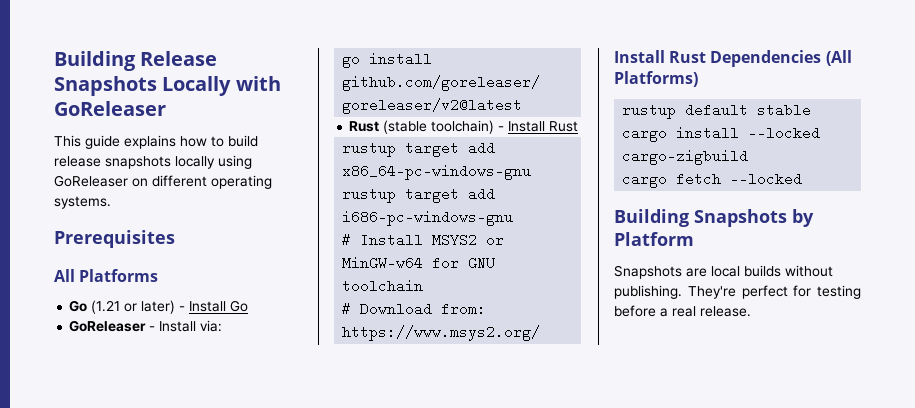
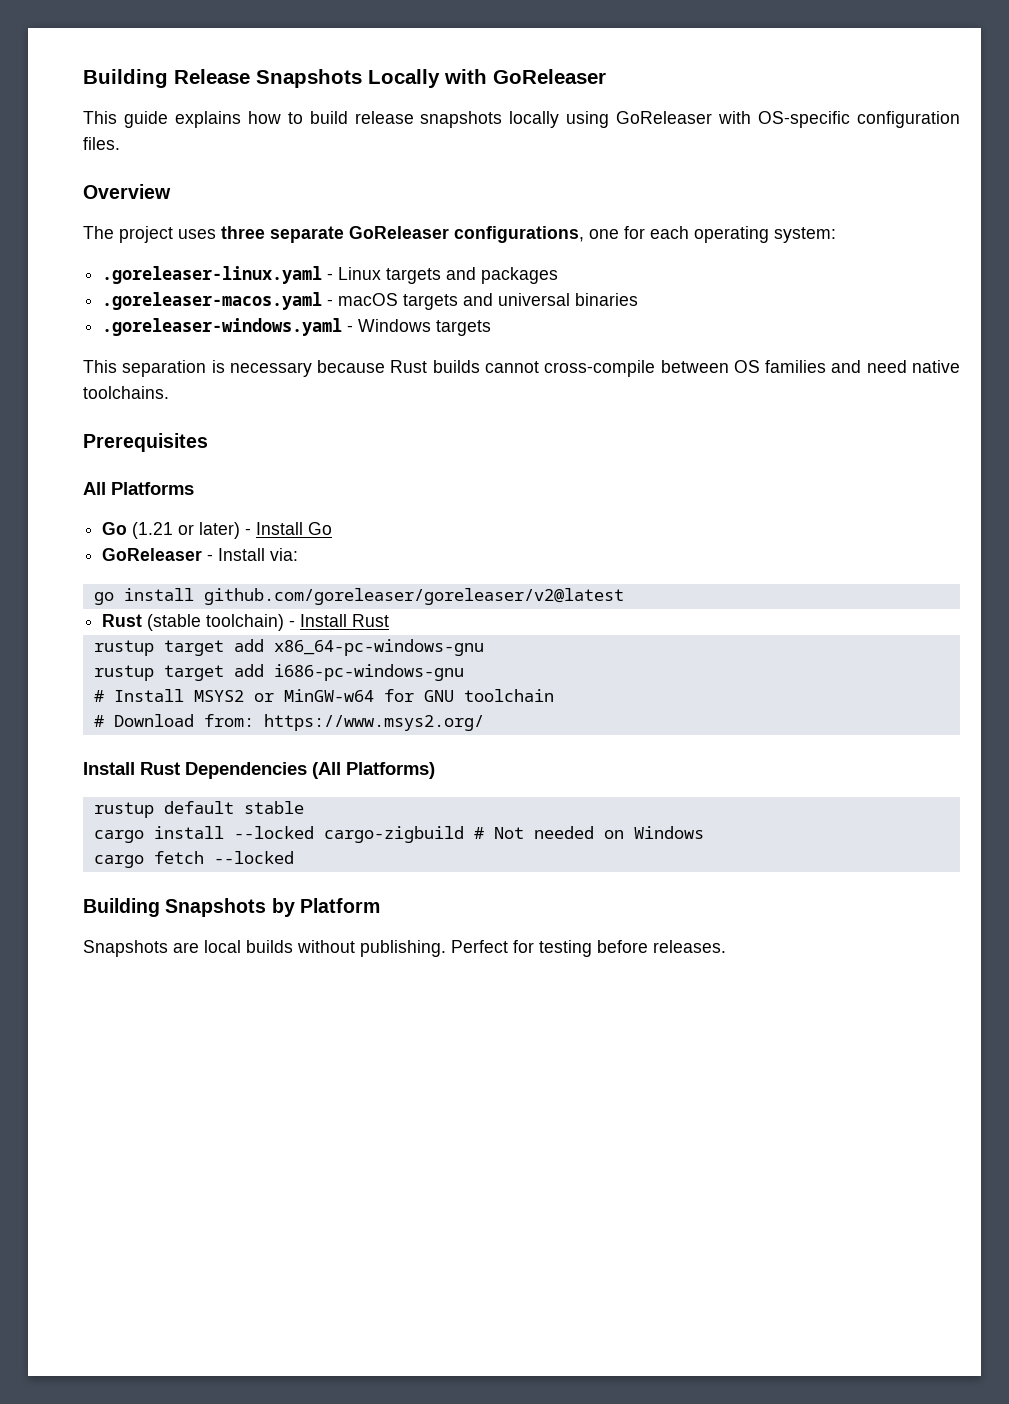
[132,175,272,189] [54,196,111,209] on different operating systems. -> [718,111,960,128] [83,137,120,150] [83,184,171,199] [83,226,836,243] [102,266,559,284] [102,292,639,310] [102,318,492,336] [83,360,961,377] [83,386,169,399] with OS-specific configuration files. // Overview // The project uses three separate GoReleaser configurations, one for each operating system: // .goreleaser-linux.yaml - Linux targets and packages // .goreleaser-macos.yaml - macOS targets and universal binaries // .goreleaser-windows.yaml - Windows targets // This separation is necessary because Rust builds cannot cross-compile between OS families and need native toolchains.
(749, 157) none -> [473,826,704,839] # Not needed on Windows
[687,285,788,299] They're perfect -> [451,940,508,953] Perfect
[660,306,751,317] a real release. -> [653,940,726,953] releases.

